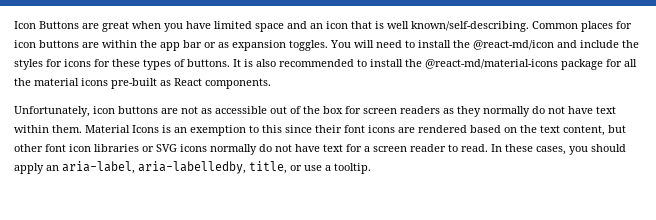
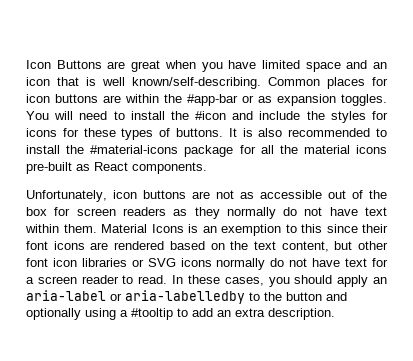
[160,40,202,51] app bar -> [187,94,238,106] #app-bar
[473,40,554,50] @react-md/icon -> [195,111,227,120] #icon
[425,59,558,69] @react-md/material-icons -> [90,145,179,154] #material-icons
[62,161,371,174] aria-label, aria-labelledby, title, or use a tooltip. -> [26,290,347,304] [26,308,335,320] aria-label or aria-labelledby to the button and optionally using a #tooltip to add an extra description.

